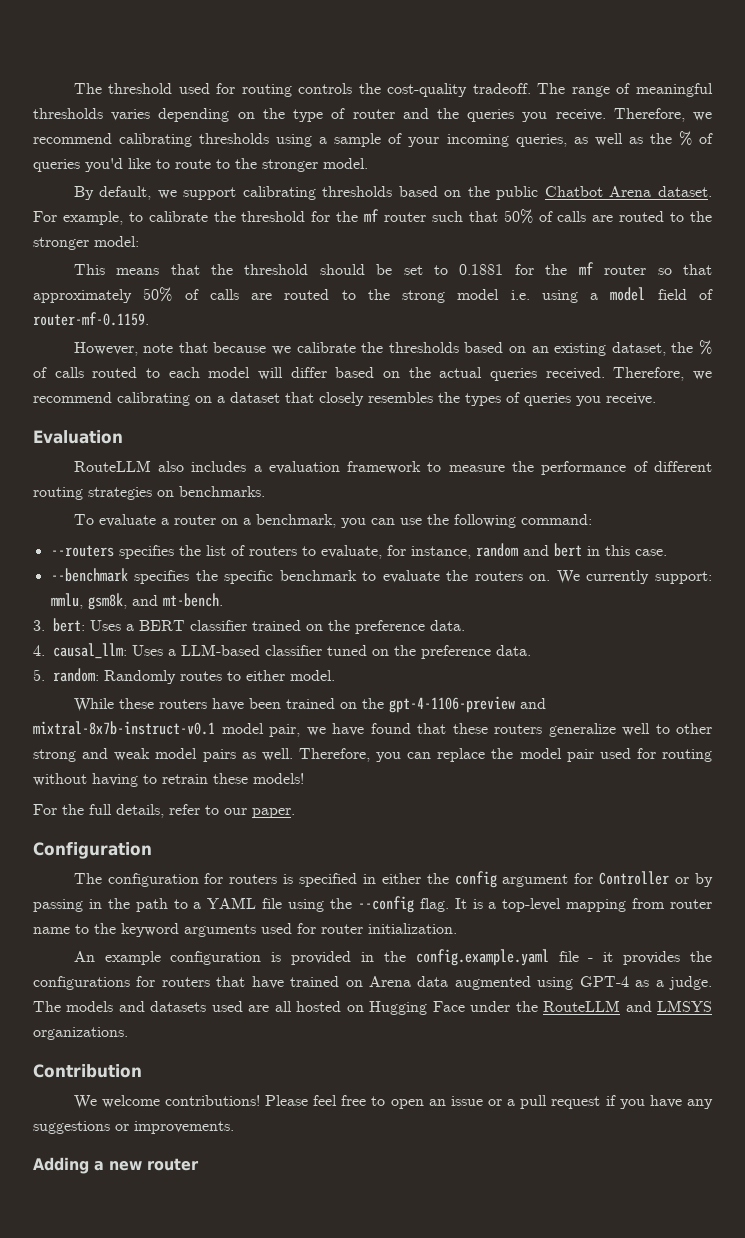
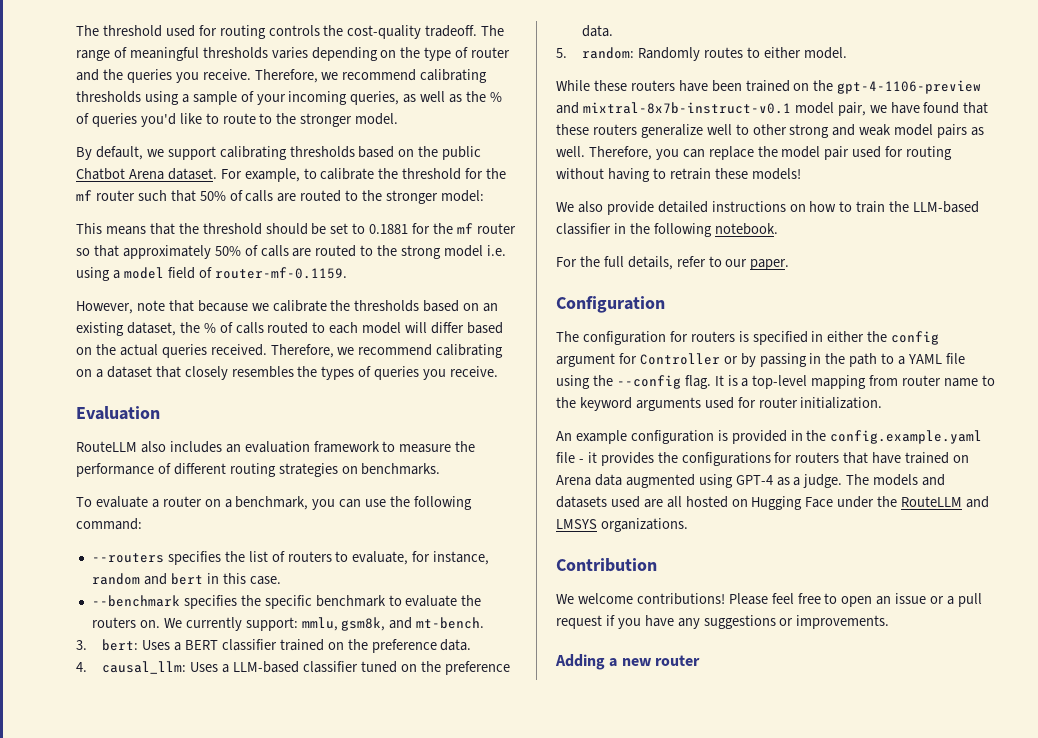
[253,465,262,472] a -> [225,444,241,453] an
(304, 778) none -> [556,201,980,215] [556,223,778,237] // We also provide detailed instructions on how to train the LLM-based classifier in the following notebook.

